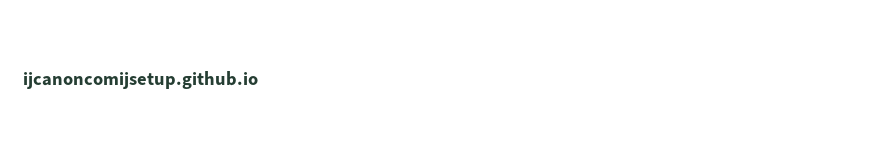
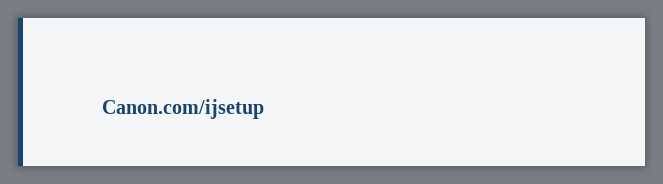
[23,71,258,89] ijcanoncomijsetup.github.io -> [102,99,264,119] Canon.com/ijsetup

